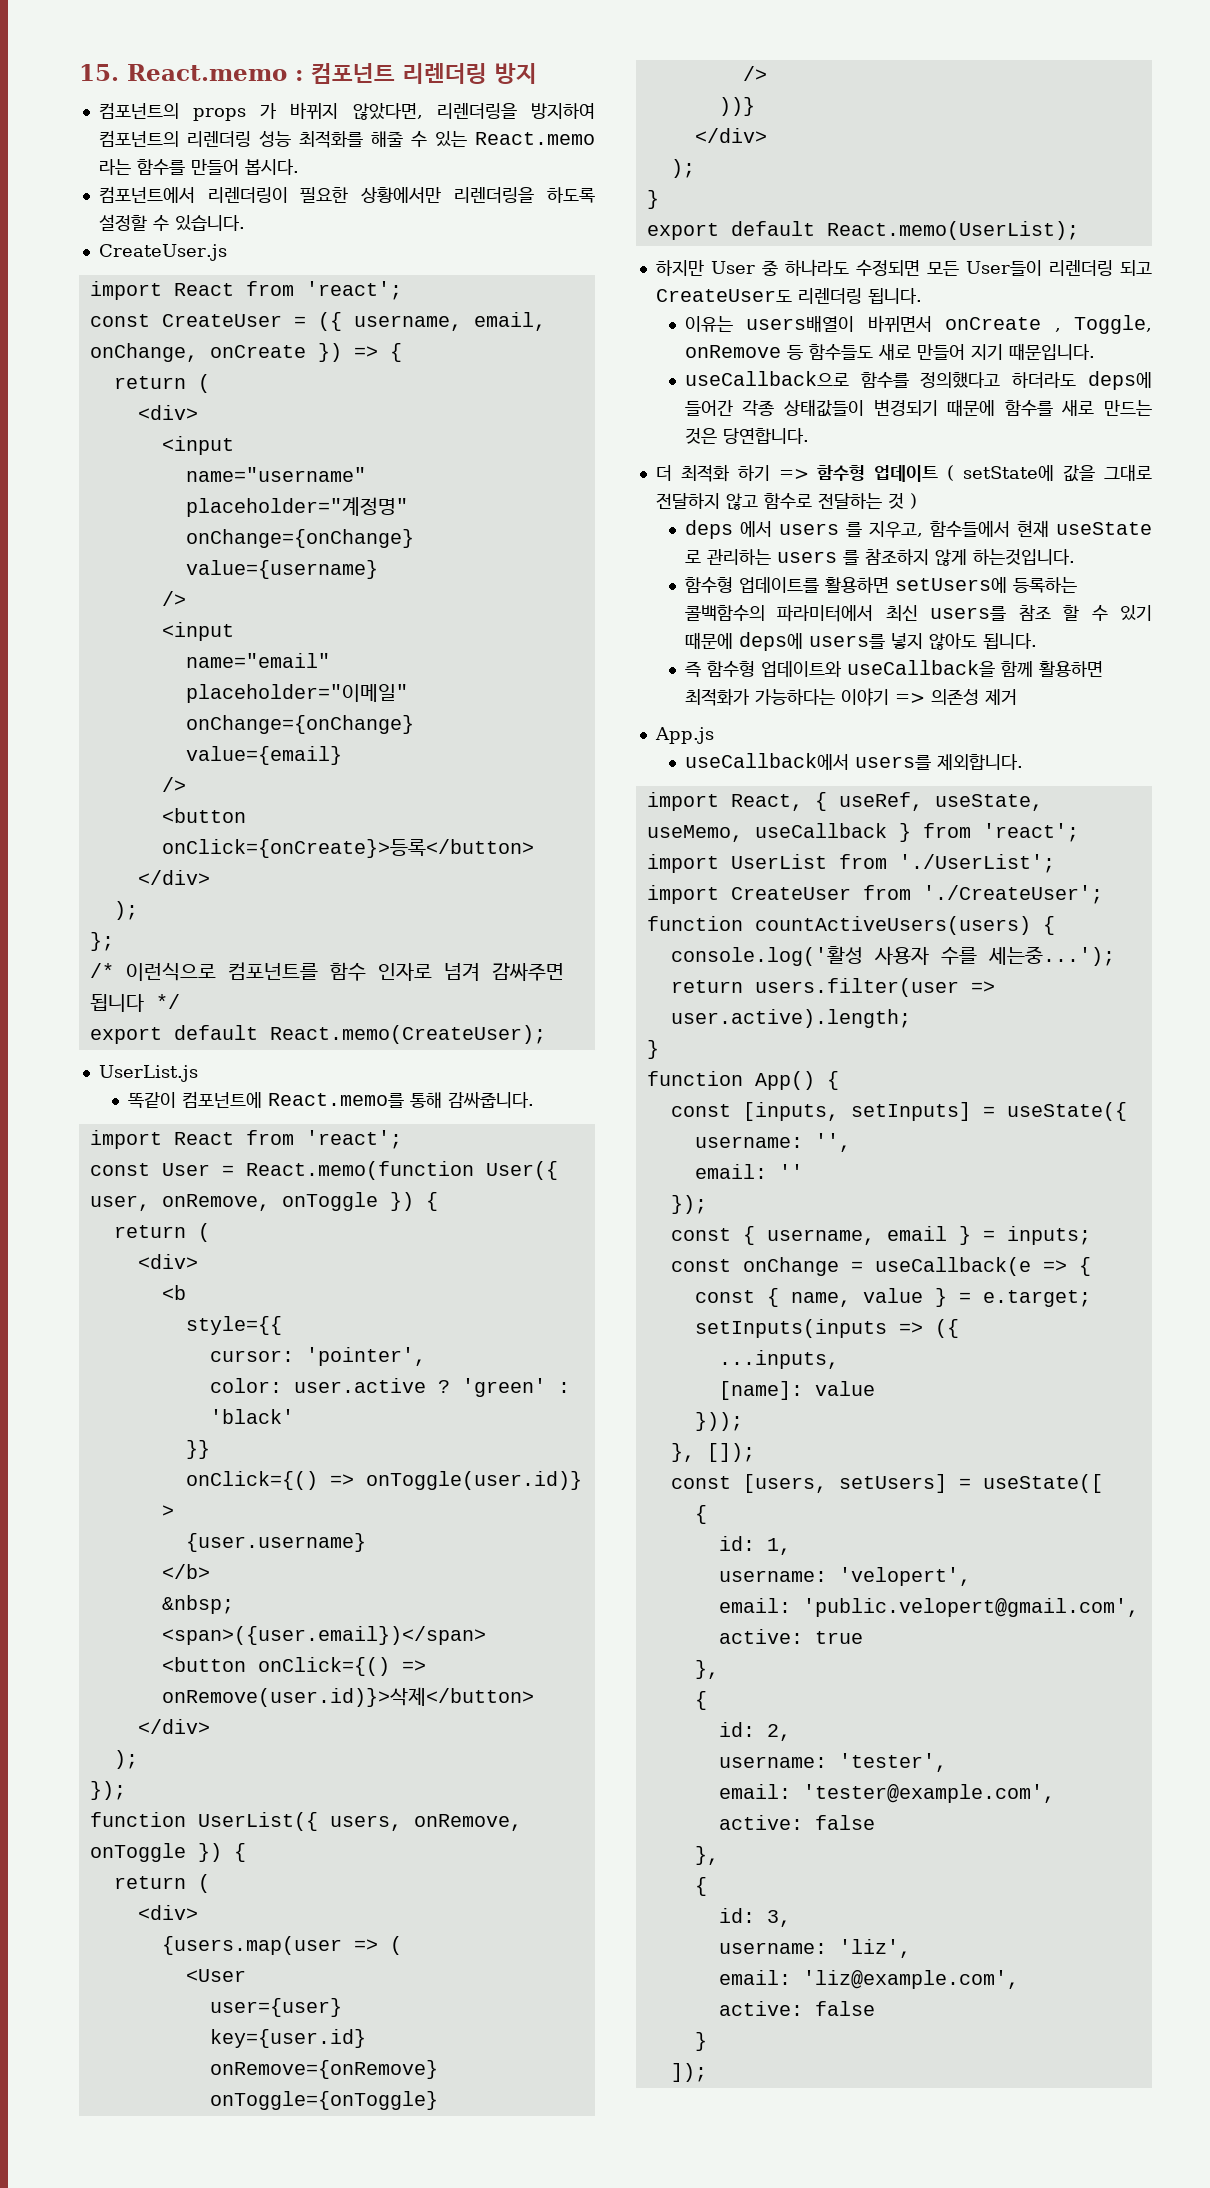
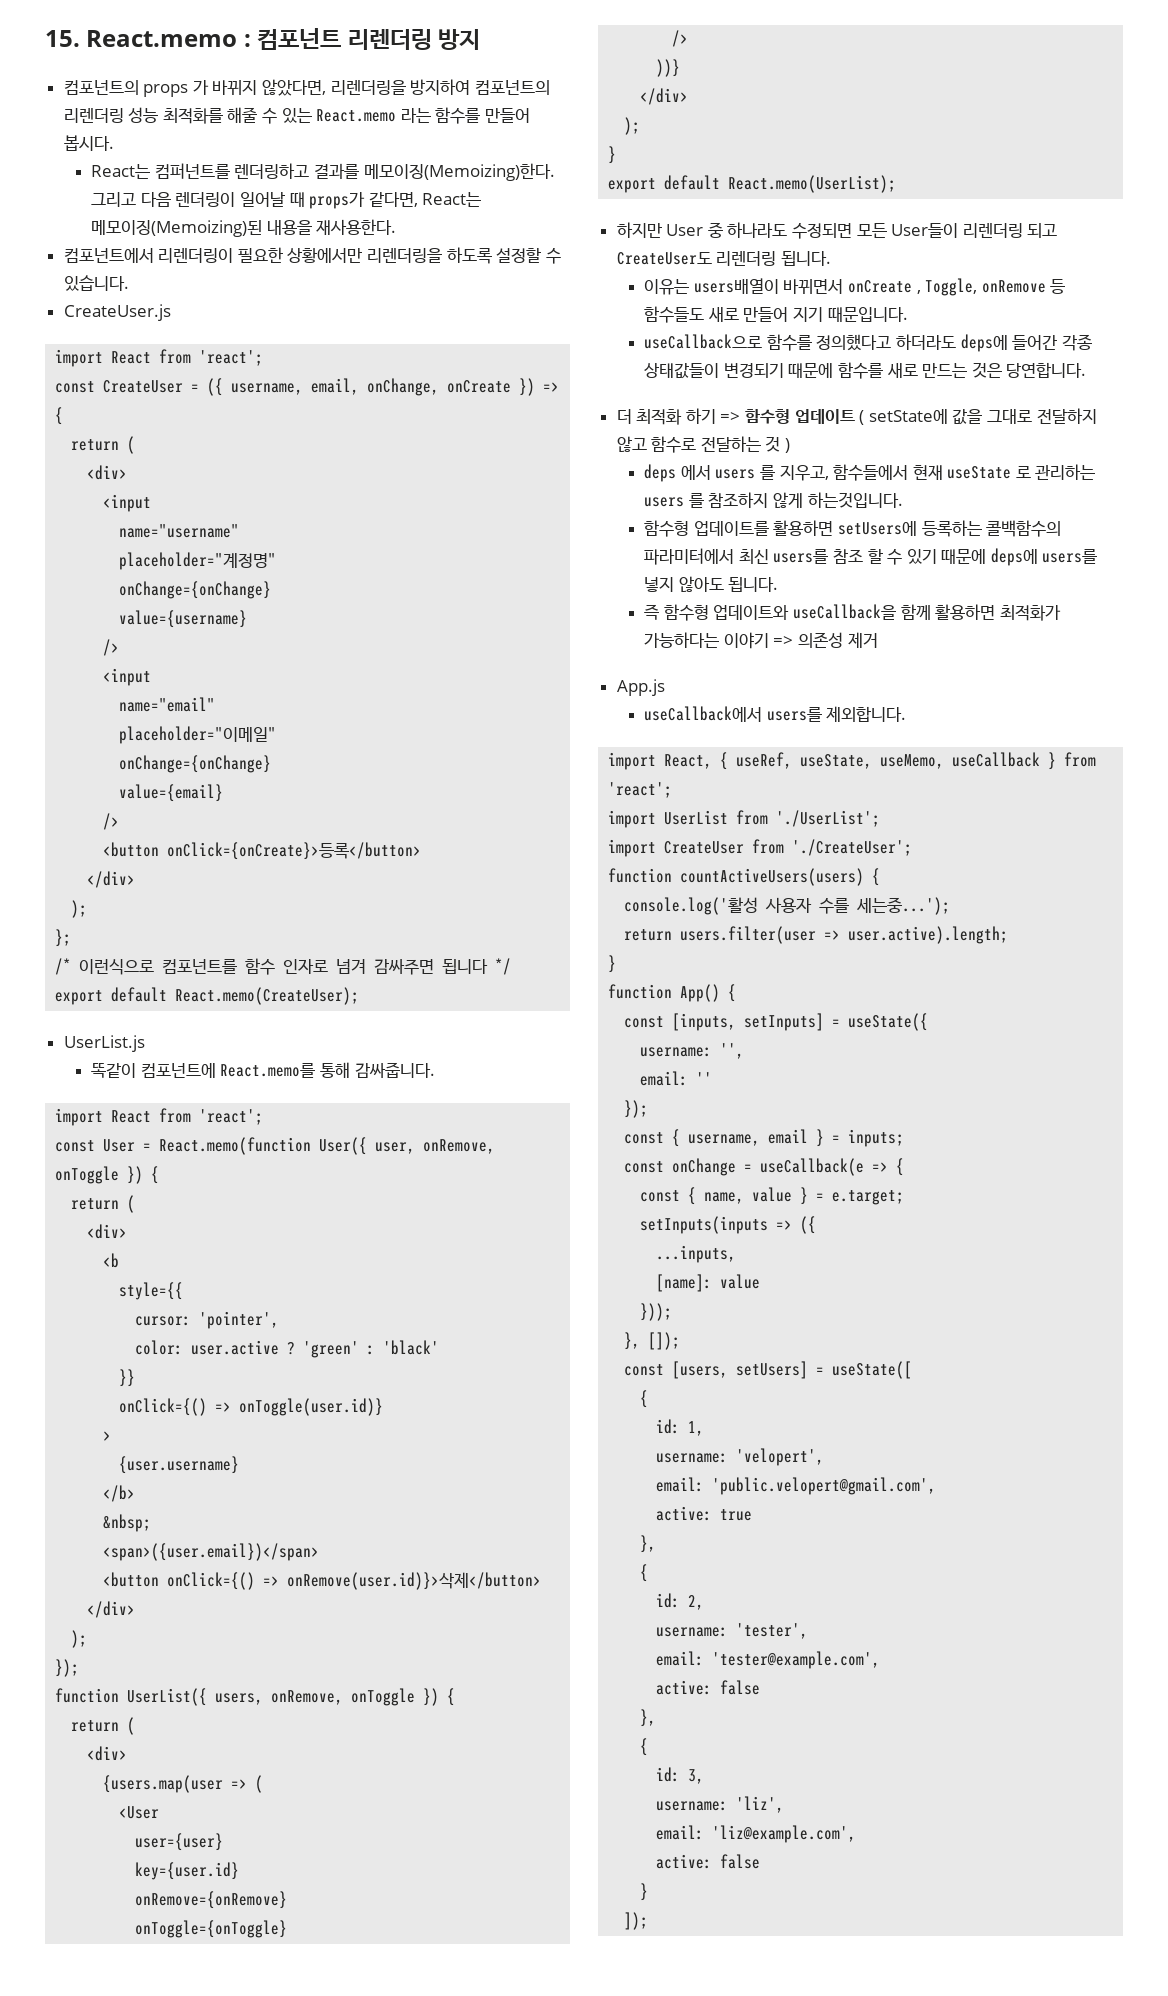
(299, 167) none -> [91,163,555,181] [91,192,482,209] [91,219,397,237] // React는 컴퍼넌트를 렌더링하고 결과를 메모이징(Memoizing)한다. 그리고 다음 렌더링이 일어날 때 props가 같다면, React는 메모이징(Memoizing)된 내용을 재사용한다.

